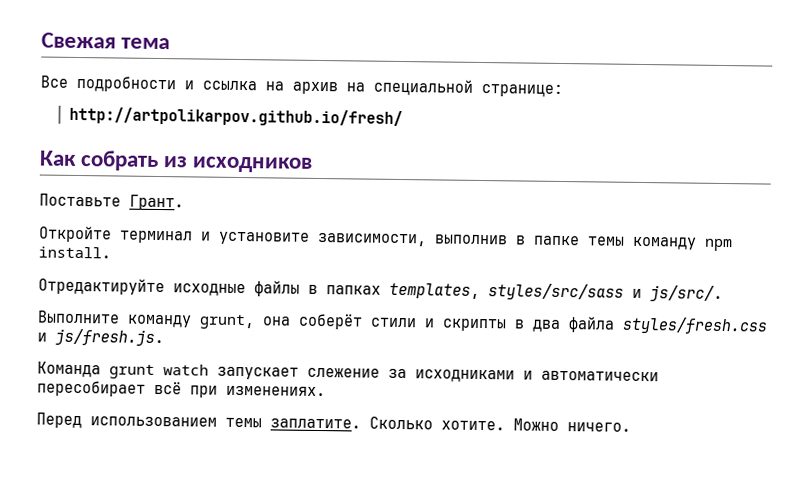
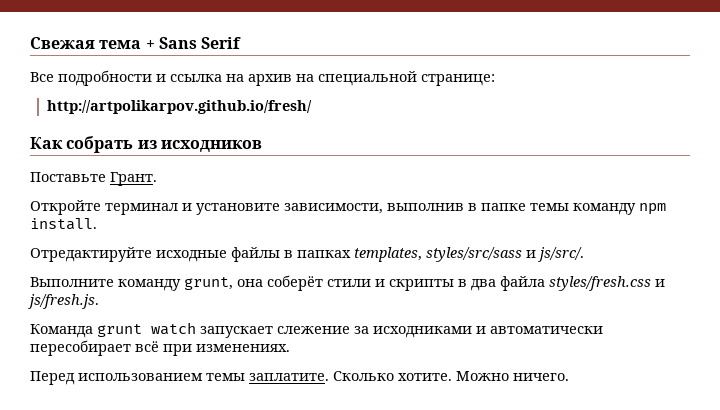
(171, 43) none -> [145,37,242,49] + Sans Serif

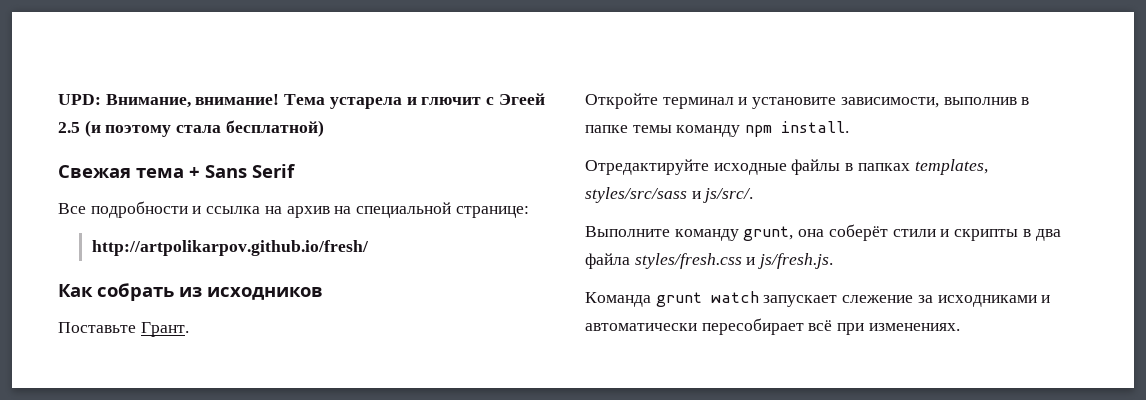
(30, 43) none -> [58,93,545,109] [58,120,324,137] UPD: Внимание, внимание! Тема устарела и глючит с Эгеей 2.5 (и поэтому стала бесплатной) //
[30,371,569,385] // Перед использованием темы заплатите. Сколько хотите. Можно ничего. -> (960, 327) none

